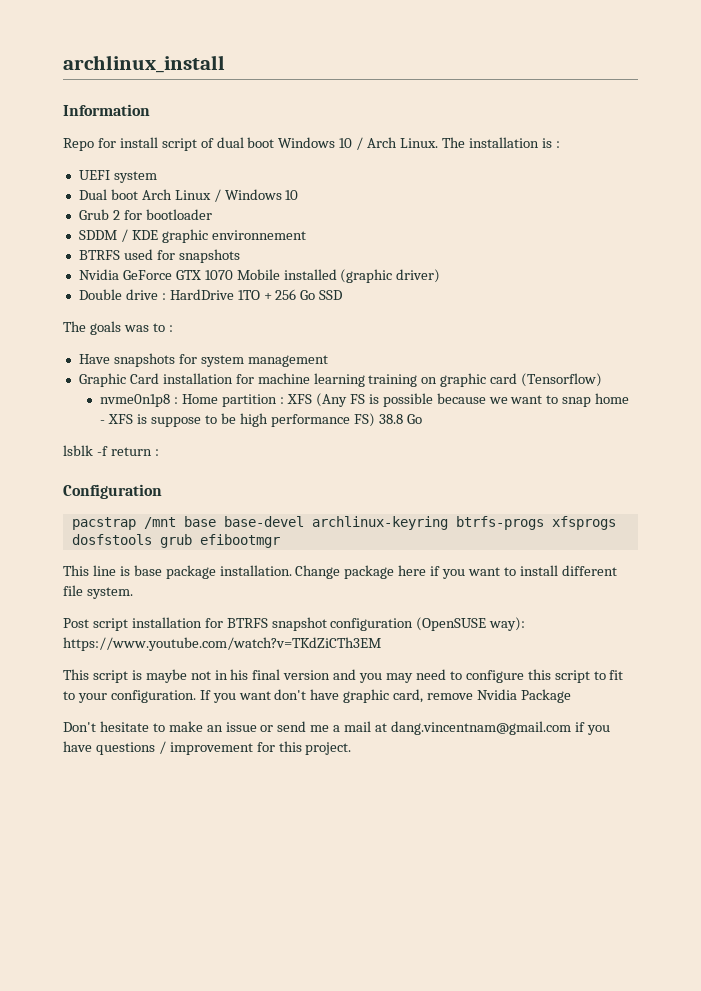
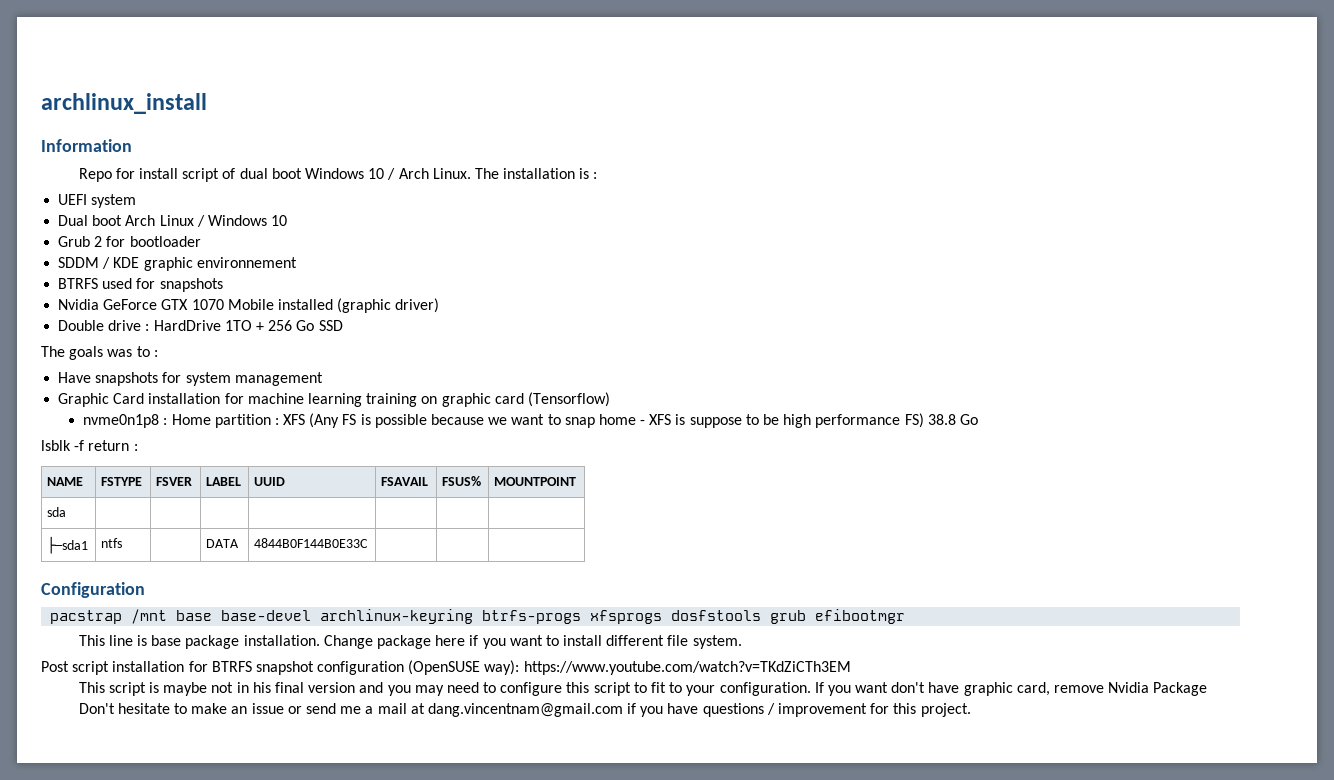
(159, 452) none -> [47,477,84,486] [101,477,143,486] [156,477,193,486] [206,477,242,486] [254,477,286,486] [381,477,429,486] [442,476,482,486] [494,477,577,486] [47,507,67,517] [47,536,89,554] [101,538,123,548] [206,539,240,548] [254,538,369,548] // NAME | FSTYPE | FSVER | LABEL | UUID | FSAVAIL | FSUS% | MOUNTPOINT // sda | | | | | | | // ├─sda1 | ntfs | | DATA | 4844B0F144B0E33C | | |

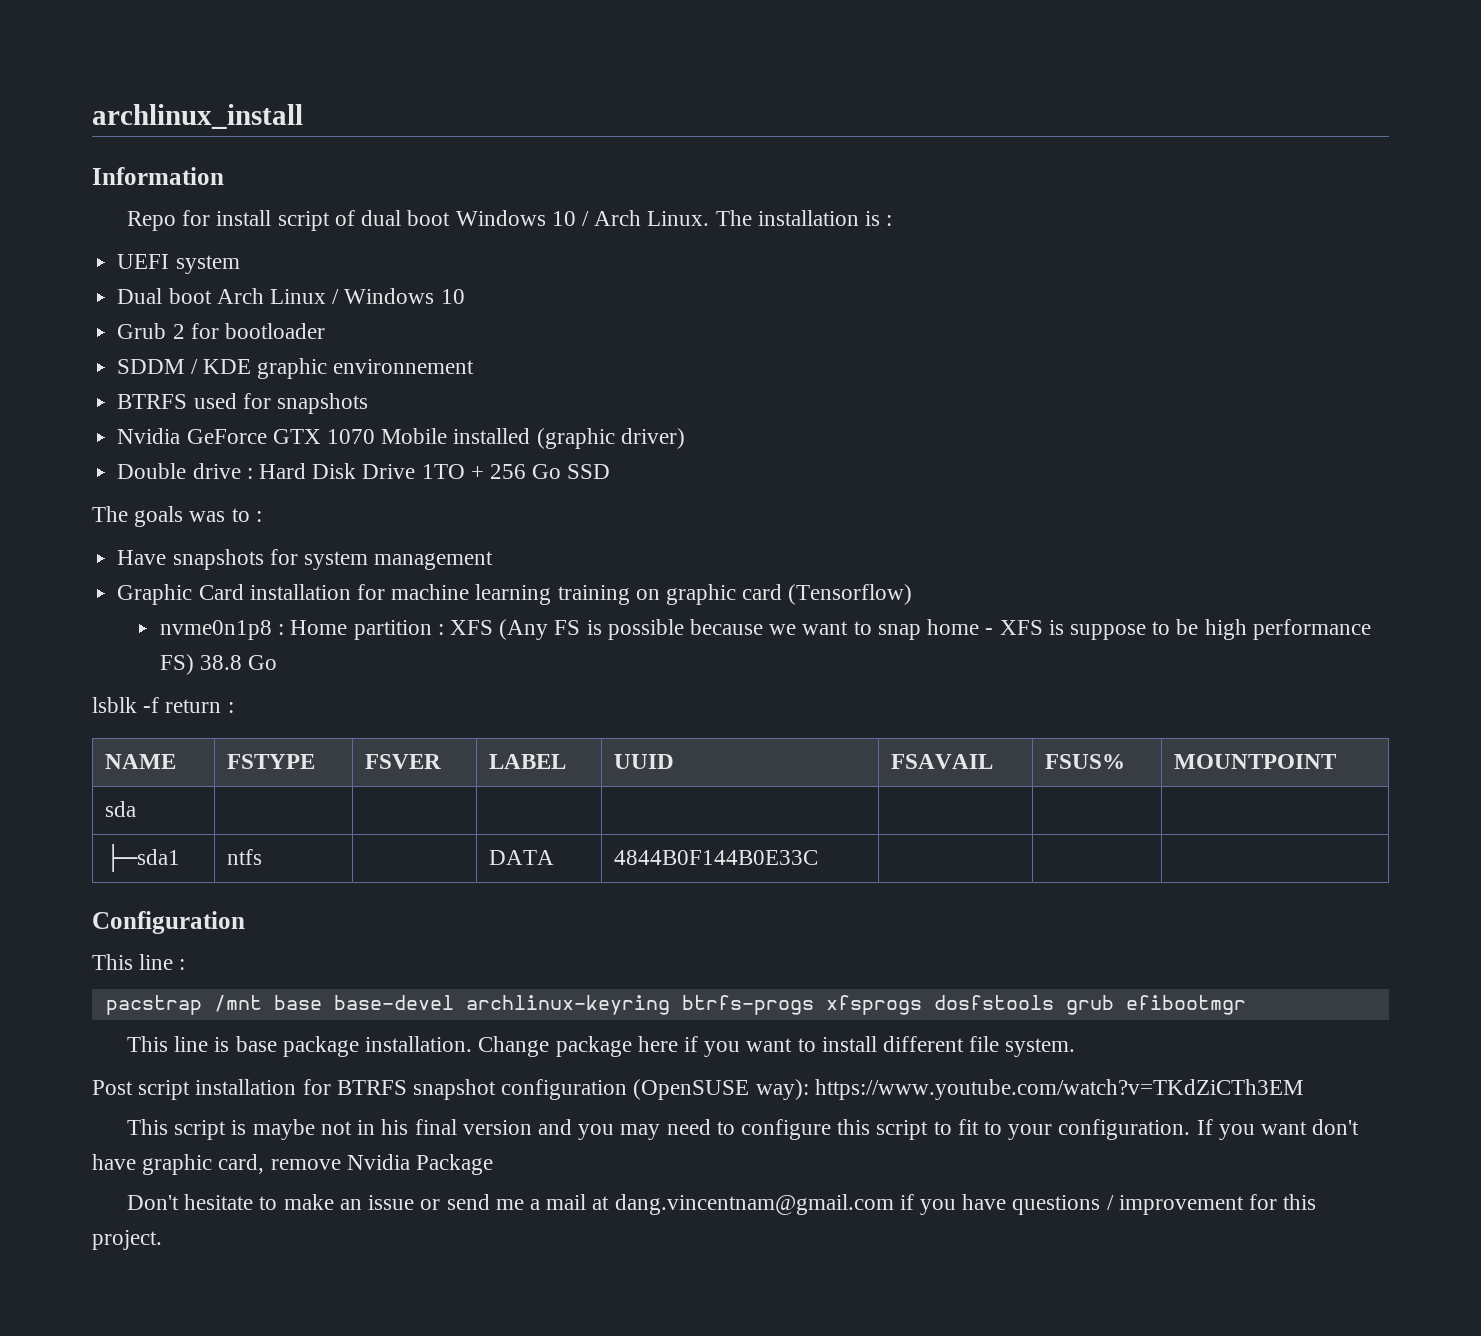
[153,320,221,331] HardDrive -> [258,463,416,479] Hard Disk Drive
(145, 590) none -> [92,954,186,970] // This line :

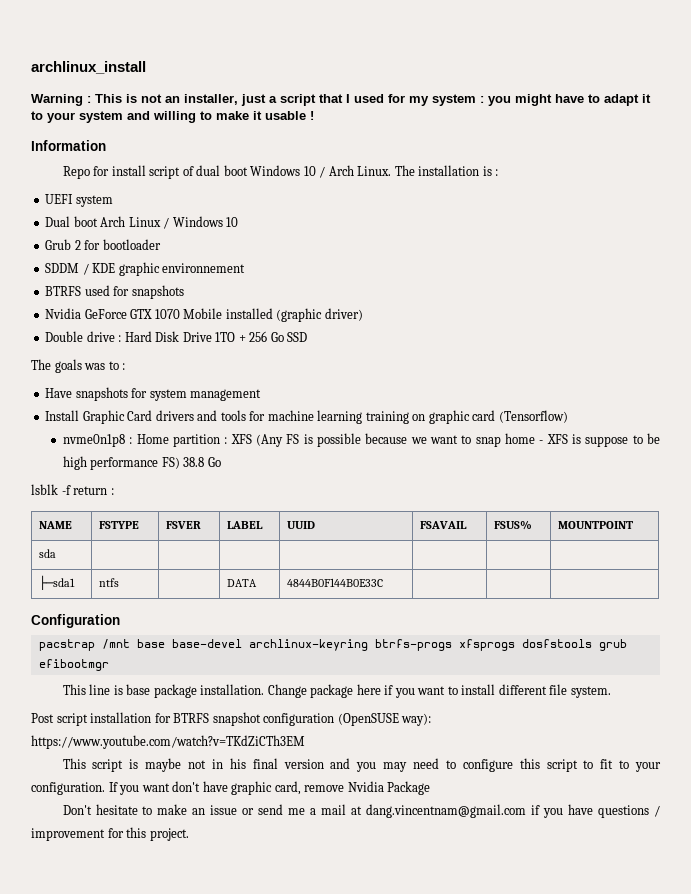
(303, 116) none -> [31,94,651,106] [31,111,314,123] // Warning : This is not an installer, just a script that I used for my system : you might have to adapt it to your system and willing to make it usable !
(494, 560) none -> [45,410,80,421] Install
[249,584,351,600] installation -> [155,410,246,421] drivers and tools
[92,954,186,970] // This line : -> (120, 621) none

